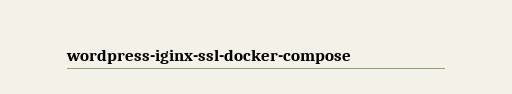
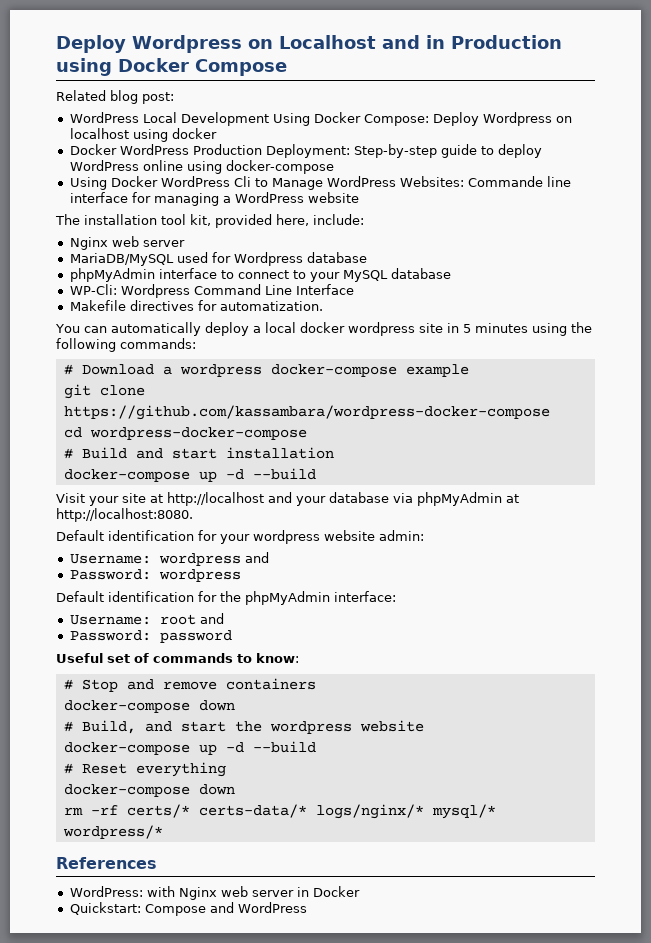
[66,49,351,64] wordpress-iginx-ssl-docker-compose -> [56,35,562,53] [56,58,287,76] [56,90,174,104] [69,112,572,126] [69,128,217,142] [69,144,542,158] [69,160,334,174] [69,176,571,190] [69,192,359,206] [55,214,364,228] [69,236,185,250] [69,252,367,266] [69,268,451,282] [69,284,354,298] [69,300,323,311] [55,322,592,336] [56,338,196,352] [63,364,469,377] [63,384,145,399] [63,405,550,420] [63,427,307,440] [63,447,334,459] [63,468,316,482] [56,492,519,506] [56,508,193,522] [56,530,424,544] [69,552,269,566] [69,569,241,582] [56,591,396,605] [69,613,224,625] [69,630,232,643] [56,653,299,663] [63,678,316,692] [63,700,235,713] [63,720,424,734] [63,741,316,755] [63,762,226,777] [63,784,235,797] [63,804,496,819] [62,825,163,839] [56,857,157,869] [69,886,360,900] [69,902,307,916] Deploy Wordpress on Localhost and in Production using Docker Compose // Related blog post: // WordPress Local Development Using Docker Compose: Deploy Wordpress on localhost using docker // Docker WordPress Production Deployment: Step-by-step guide to deploy WordPress online using docker-compose // Using Docker WordPress Cli to Manage WordPress Websites: Commande line interface for managing a WordPress website // The installation tool kit, provided here, include: // Nginx web server // MariaDB/MySQL used for Wordpress database // phpMyAdmin interface to connect to your MySQL database // WP-Cli: Wordpress Command Line Interface // Makefile directives for automatization. // You can automatically deploy a local docker wordpress site in 5 minutes using the following commands: // # Download a wordpress docker-compose example // git clone https://github.com/kassambara/wordpress-docker-compose // cd wordpress-docker-compose // # Build and start installation // docker-compose up -d --build // Visit your site at http://localhost and your database via phpMyAdmin at http://localhost:8080. // Default identification for your wordpress website admin: // Username: wordpress and // Password: wordpress // Default identification for the phpMyAdmin interface: // Username: root and // Password: password // Useful set of commands to know: // # Stop and remove containers // docker-compose down // # Build, and start the wordpress website // docker-compose up -d --build // # Reset everything // docker-compose down // rm -rf certs/* certs-data/* logs/nginx/* mysql/* wordpress/* // References // WordPress: with Nginx web server in Docker // Quickstart: Compose and WordPress

